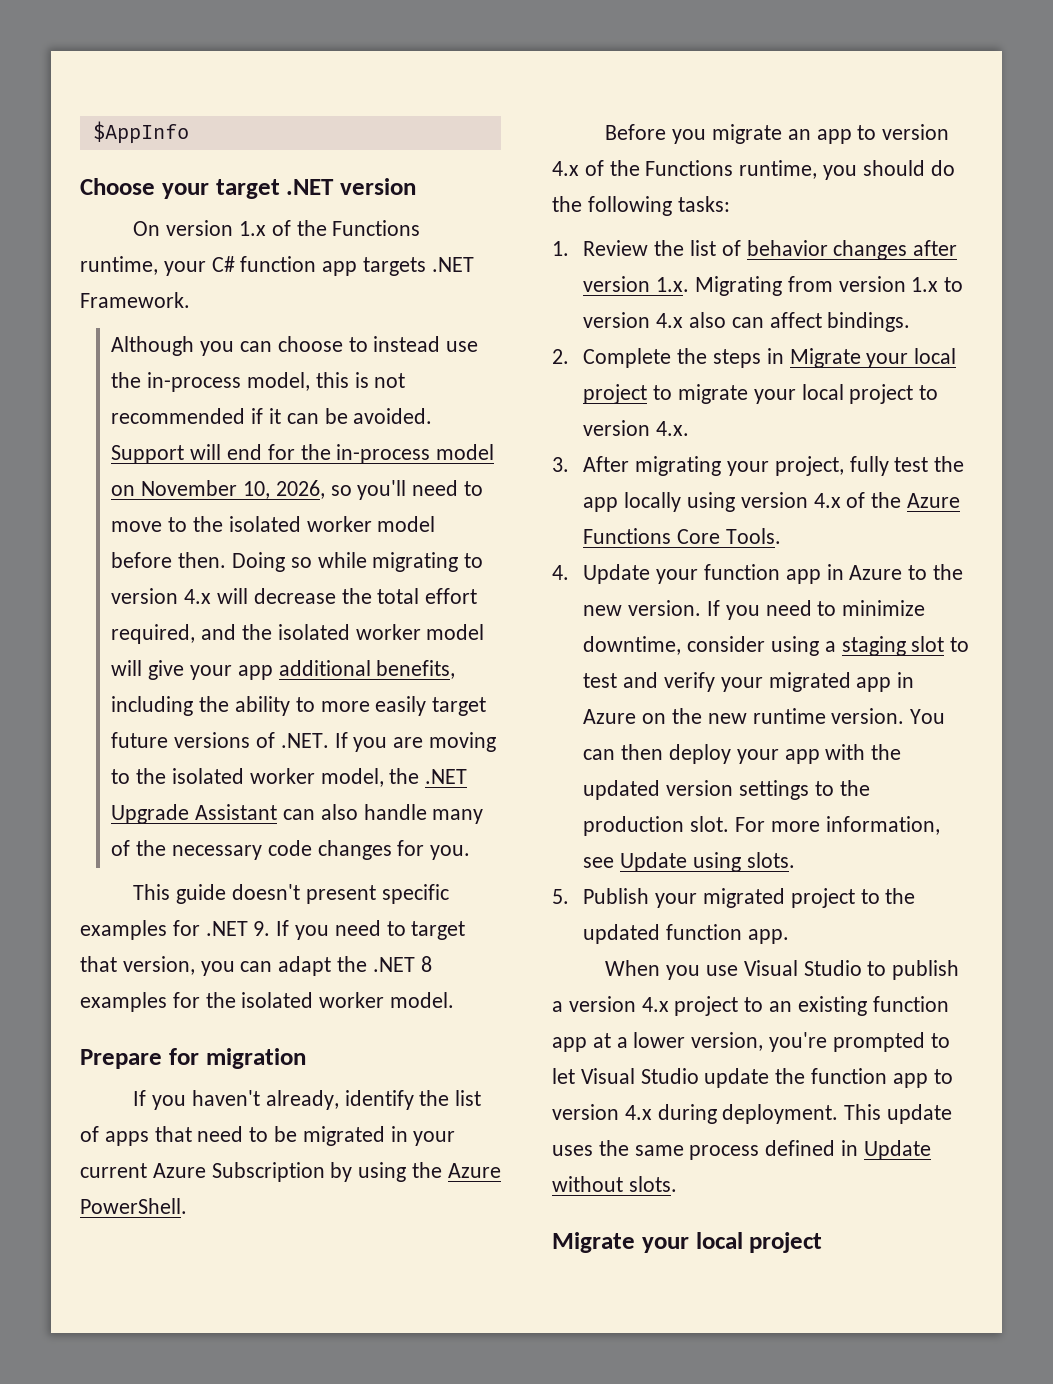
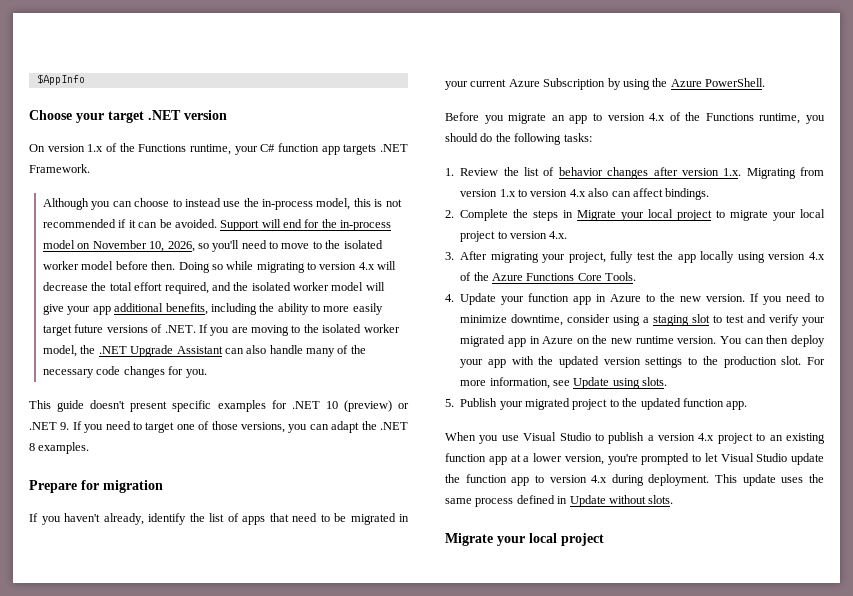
(248, 928) none -> [325,400,410,412] [29,422,57,430] 10 (preview) or .NET
[80,956,195,975] that version, -> [176,421,285,433] one of those versions,
[80,992,455,1012] examples for the isolated worker model. -> [38,442,90,454] examples.

